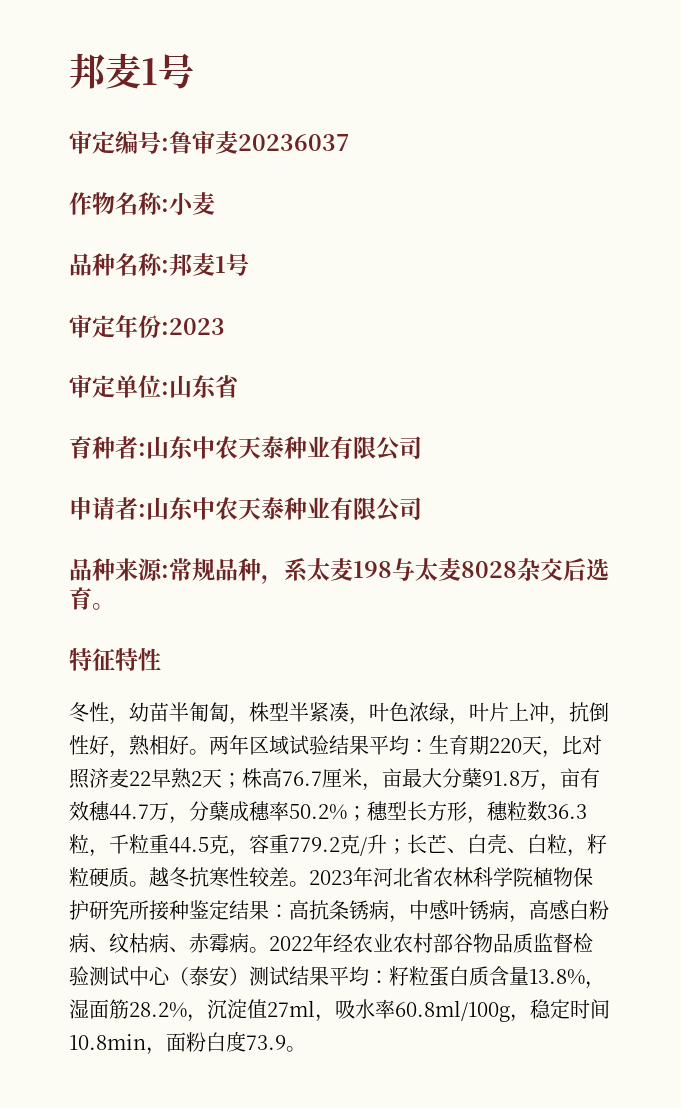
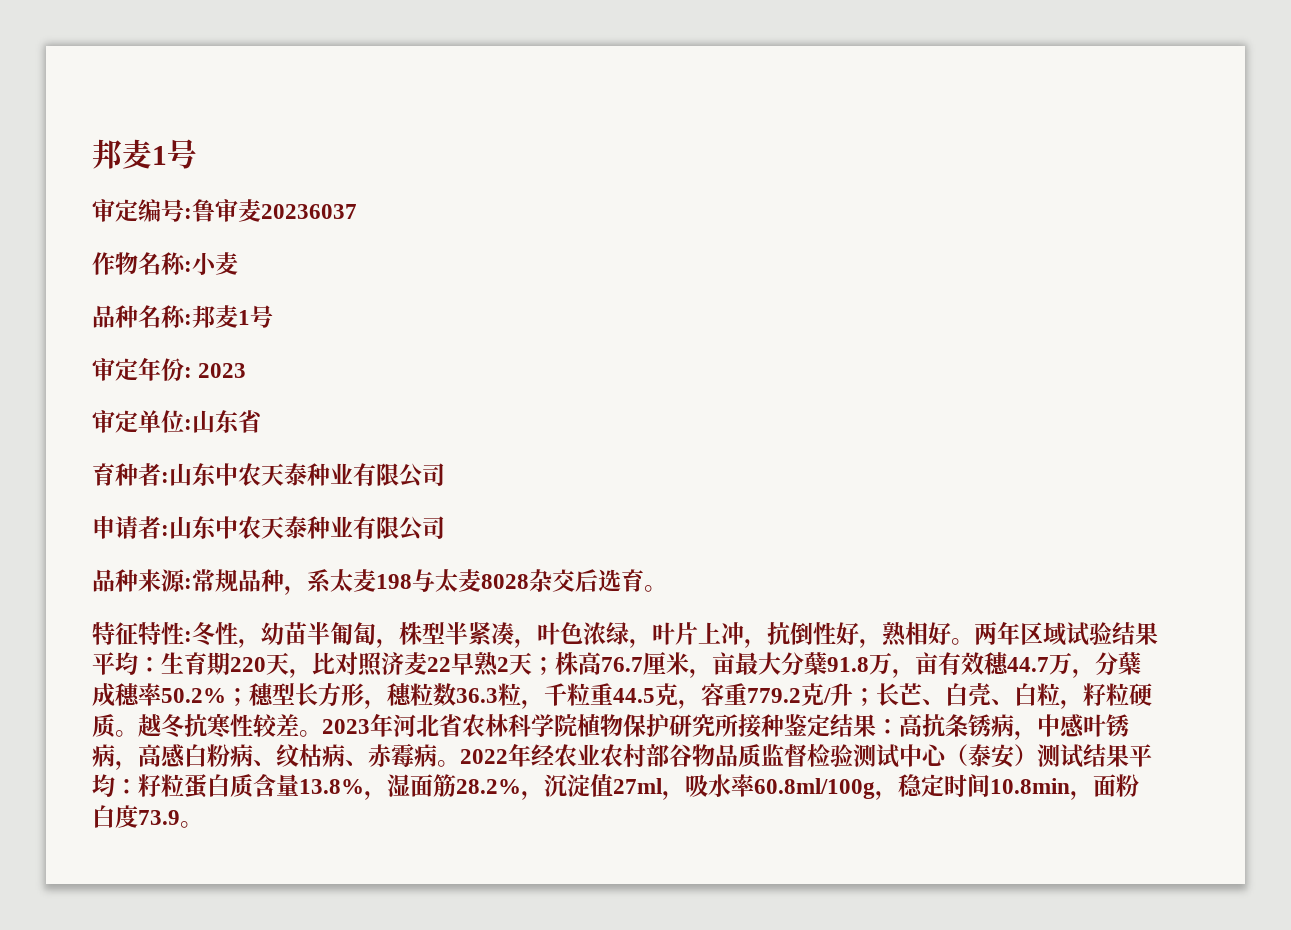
[161,318,225,335] :2023 -> [184,363,247,378] : 2023
(161, 659) // -> [184,631,192,642] :

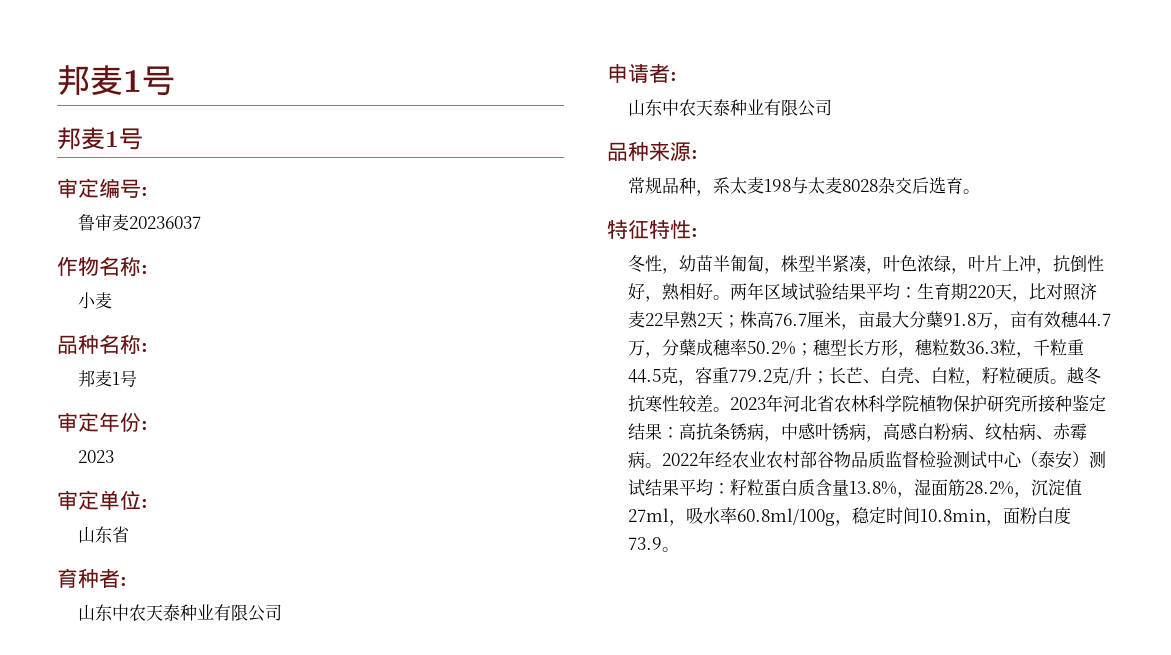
[92,139,197,169] 邦麦1号 -> [57,65,175,95] [57,127,143,150] 邦麦1号 // 邦麦1号
(192, 213) none -> (148, 191) //
(192, 266) none -> (148, 269) //
(192, 319) none -> (148, 347) //
(192, 372) none -> (148, 425) //
(192, 424) none -> (148, 503) //
(169, 477) none -> (127, 581) //
(169, 530) none -> (677, 76) //
(192, 583) none -> (698, 154) //
(192, 636) none -> (698, 232) //

